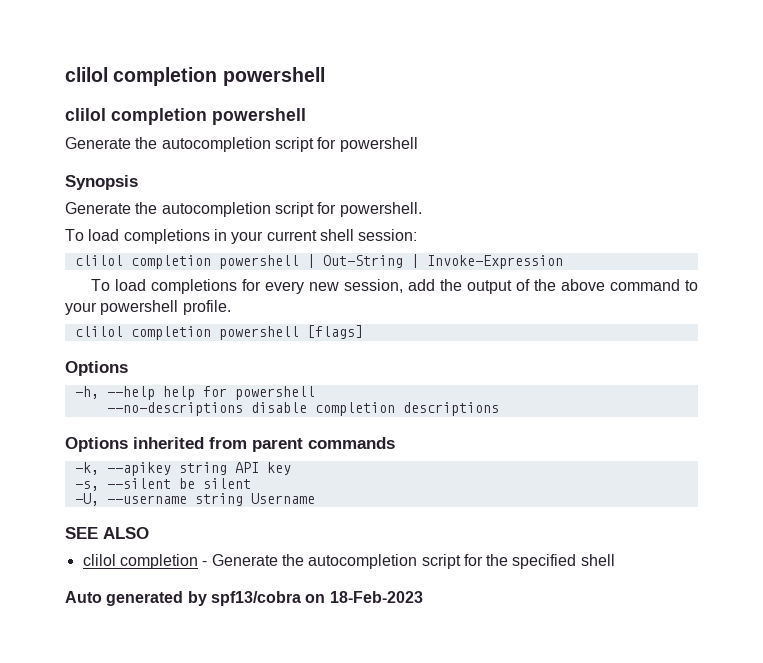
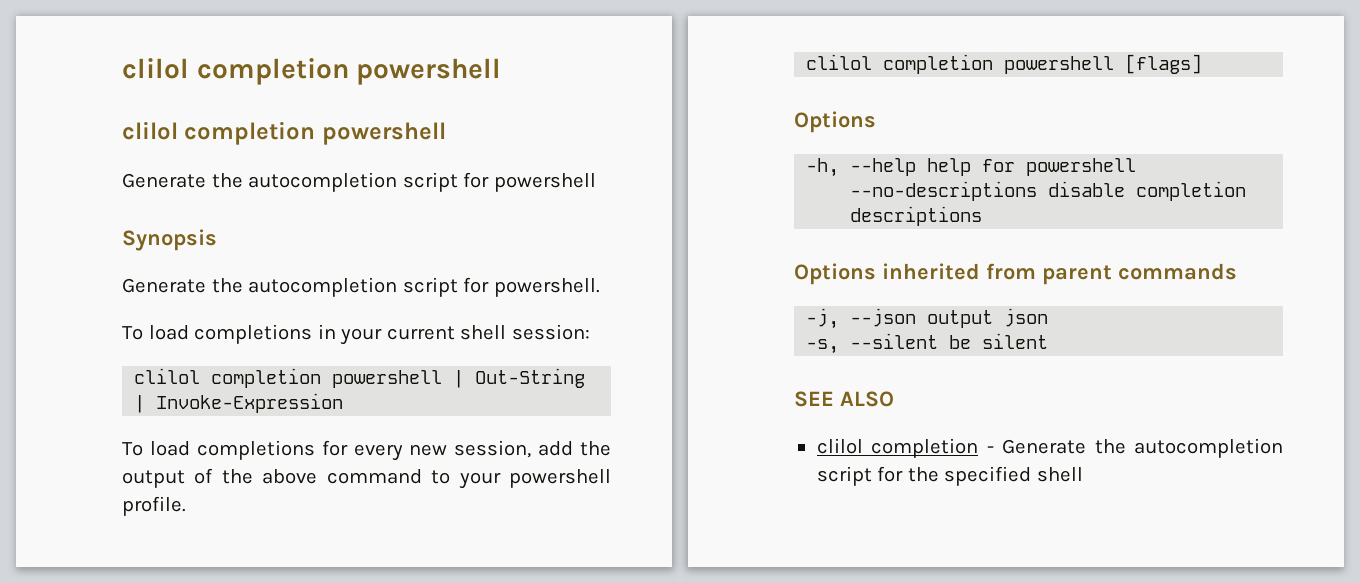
[74,462,291,476] -k, --apikey string API key -> [806,308,1049,329] -j, --json output json
[74,493,315,506] // -U, --username string Username -> (1049, 341) none
[65,591,423,606] // Auto generated by spf13/cobra on 18-Feb-2023 -> (1083, 474) none

